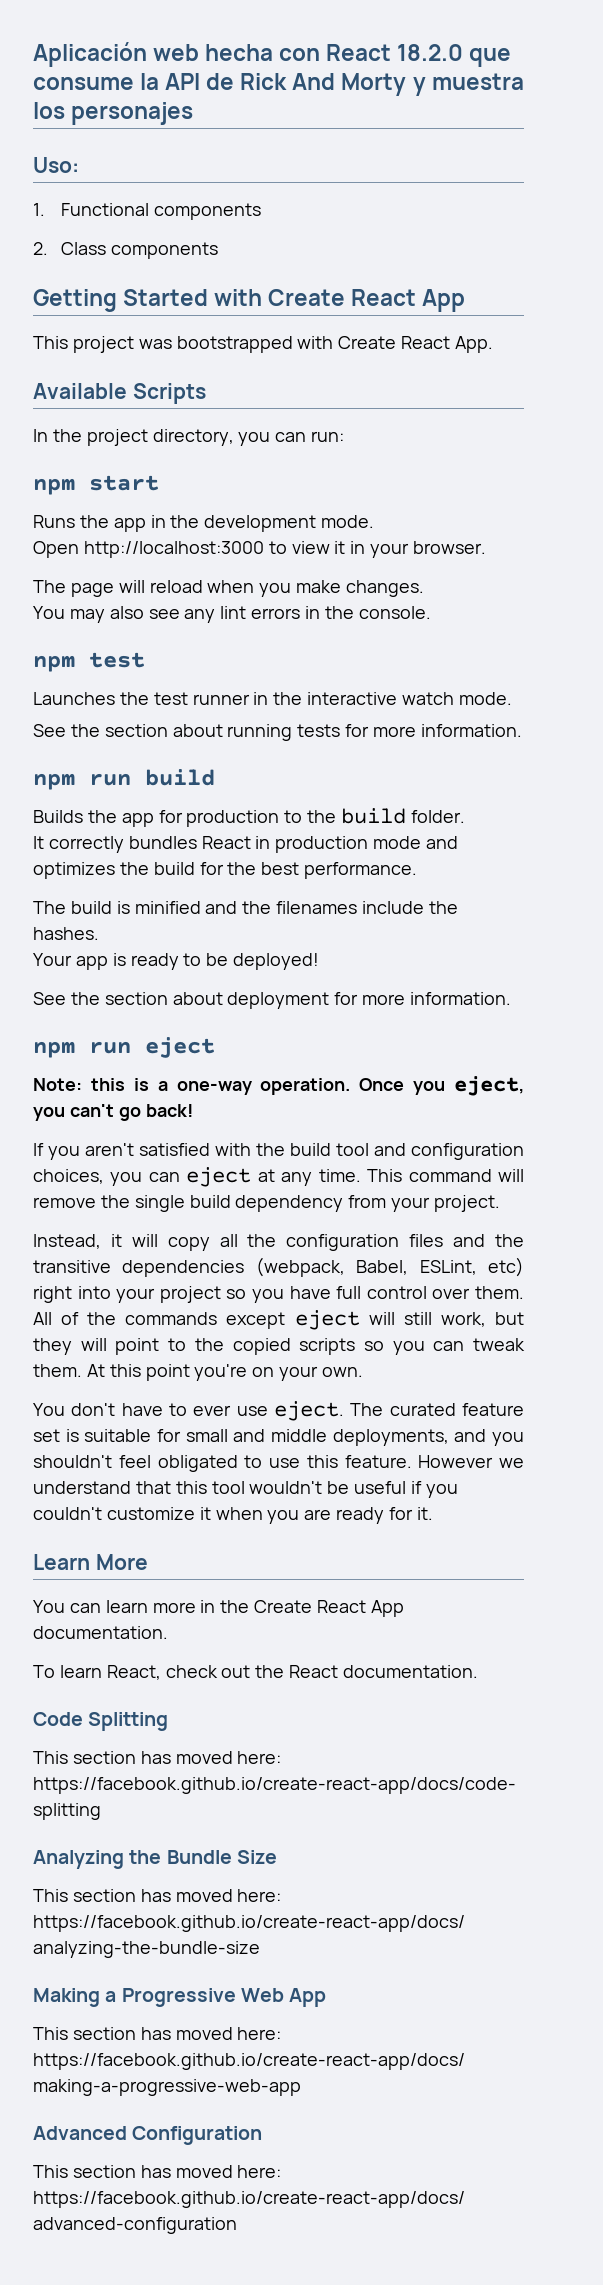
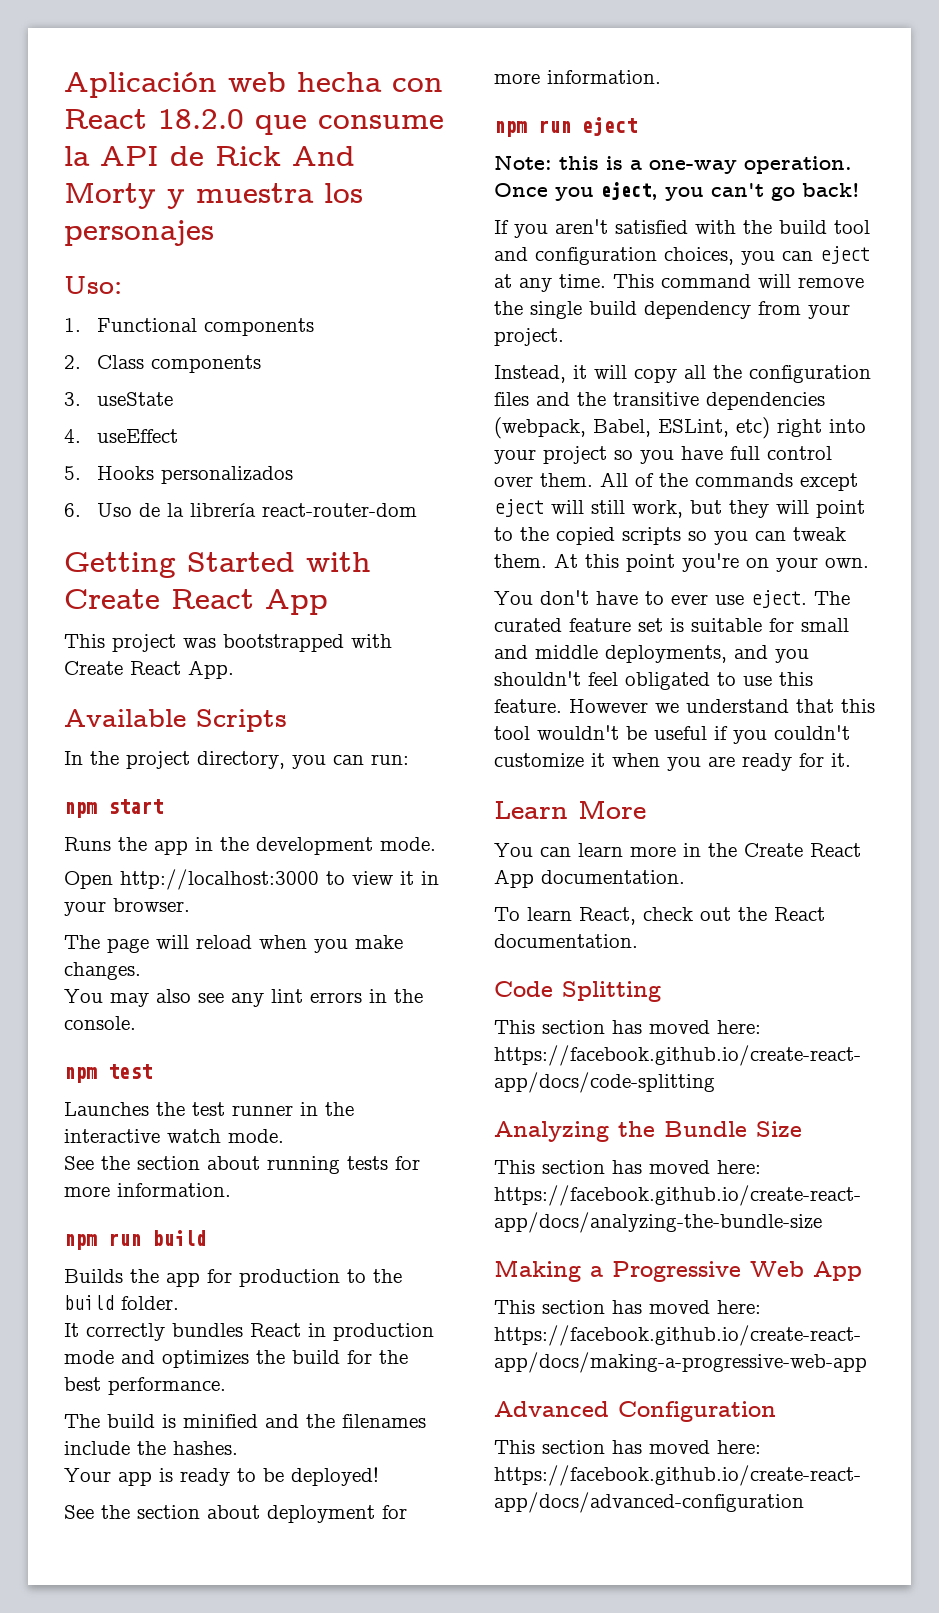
(218, 250) none -> [64,392,173,406] [64,429,178,443] [64,466,293,484] [64,503,417,517] // 3. useState // 4. useEffect // 5. Hooks personalizados // 6. Uso de la librería react-router-dom

